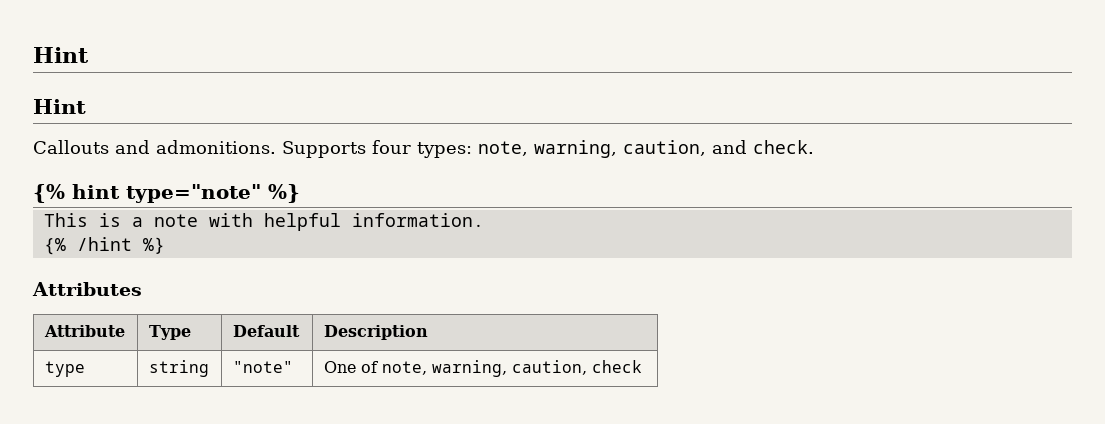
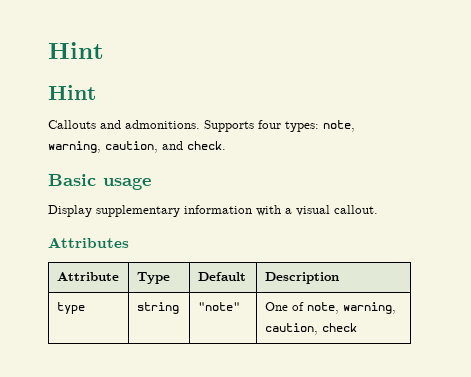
[33,184,300,203] [43,213,484,231] [43,237,165,255] {% hint type="note" %} // This is a note with helpful information. // {% /hint %} -> [48,174,151,190] [48,205,378,217] Basic usage // Display supplementary information with a visual callout.

